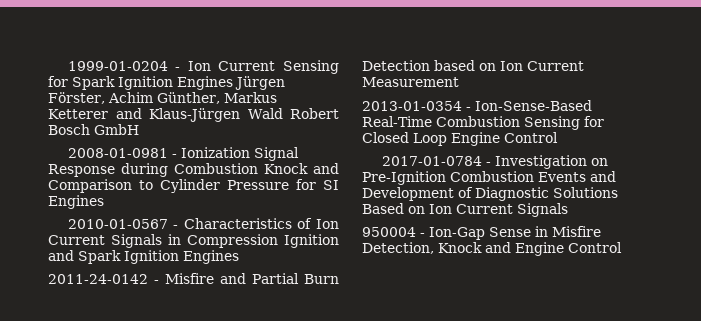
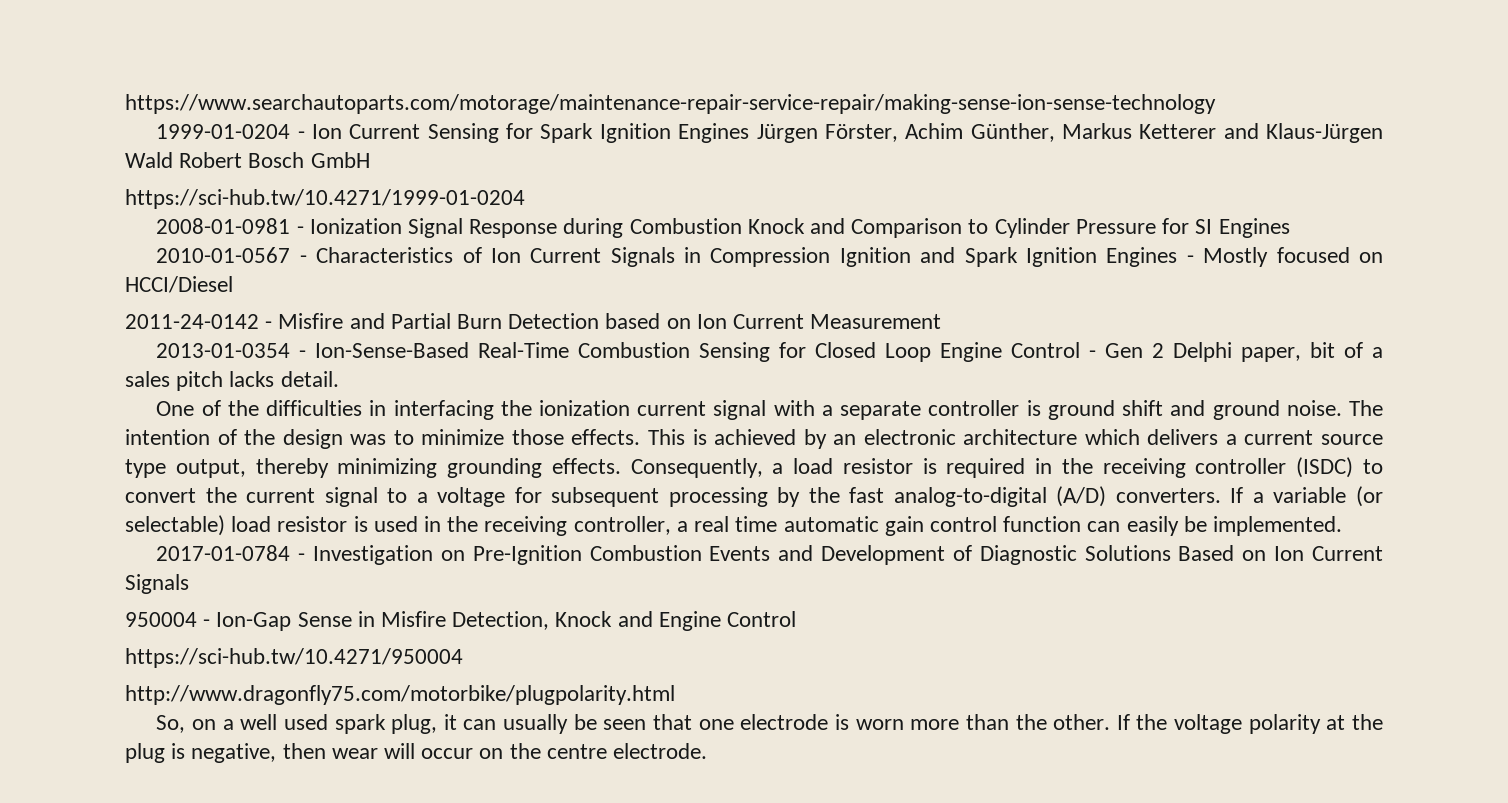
(67, 66) none -> [125,94,1216,114] https://www.searchautoparts.com/motorage/maintenance-repair-service-repair/making-sense-ion-sense-technology //
(139, 129) none -> [125,189,525,209] // https://sci-hub.tw/10.4271/1999-01-0204
(239, 257) none -> [1186,247,1383,267] [125,276,233,293] - Mostly focused on HCCI/Diesel
(558, 137) none -> [1089,342,1383,362] [125,371,339,391] [156,400,1383,420] [125,429,1383,449] [125,457,1383,478] [125,486,1383,507] [125,515,1342,536] - Gen 2 Delphi paper, bit of a sales pitch lacks detail. // One of the difficulties in interfacing the ionization current signal with a separate controller is ground shift and ground noise. The intention of the design was to minimize those effects. This is achieved by an electronic architecture which delivers a current source type output, thereby minimizing grounding effects. Consequently, a load resistor is required in the receiving controller (ISDC) to convert the current signal to a voltage for subsequent processing by the fast analog-to-digital (A/D) converters. If a variable (or selectable) load resistor is used in the receiving controller, a real time automatic gain control function can easily be implemented.
(622, 247) none -> [125,648,463,668] [125,685,675,705] [156,714,1383,734] [125,743,708,763] // https://sci-hub.tw/10.4271/950004 // http://www.dragonfly75.com/motorbike/plugpolarity.html // So, on a well used spark plug, it can usually be seen that one electrode is worn more than the other. If the voltage polarity at the plug is negative, then wear will occur on the centre electrode.

